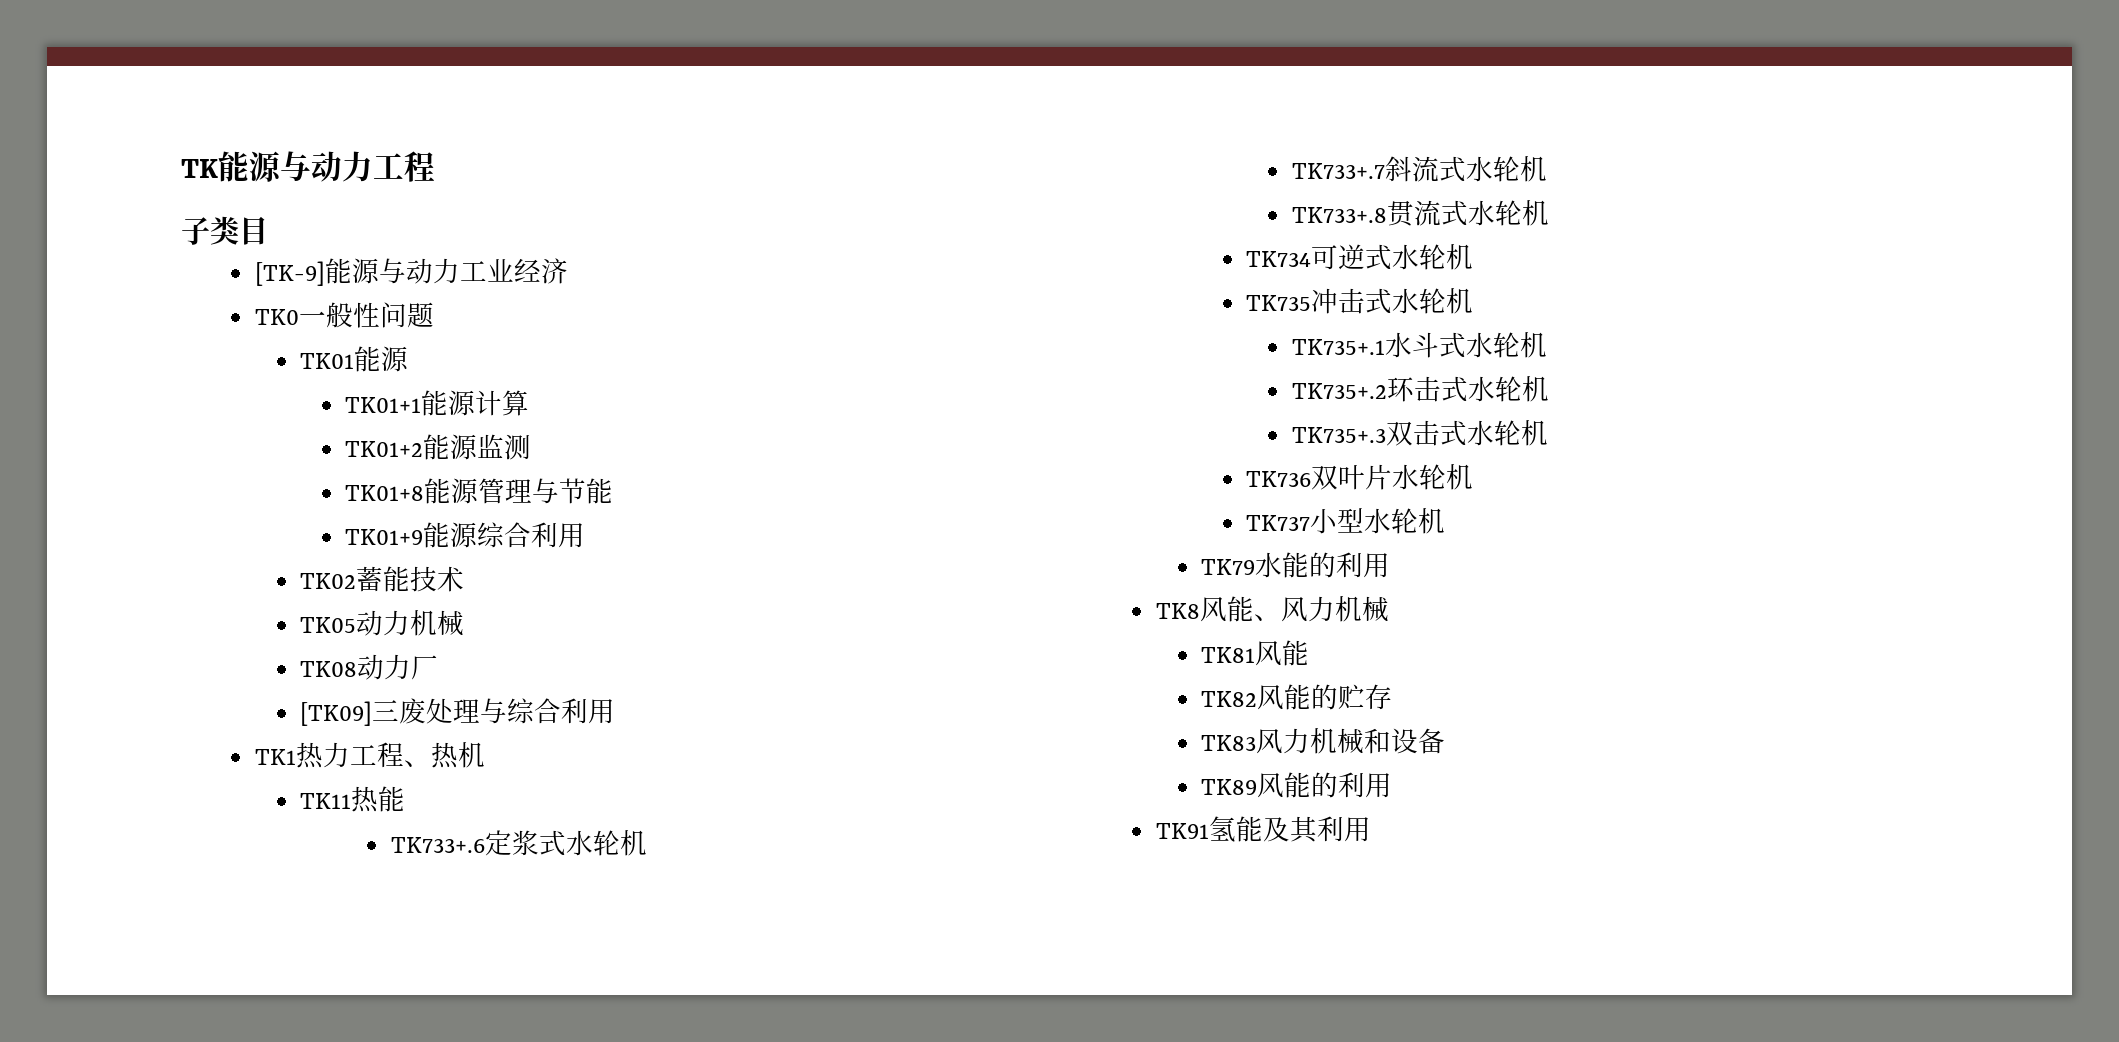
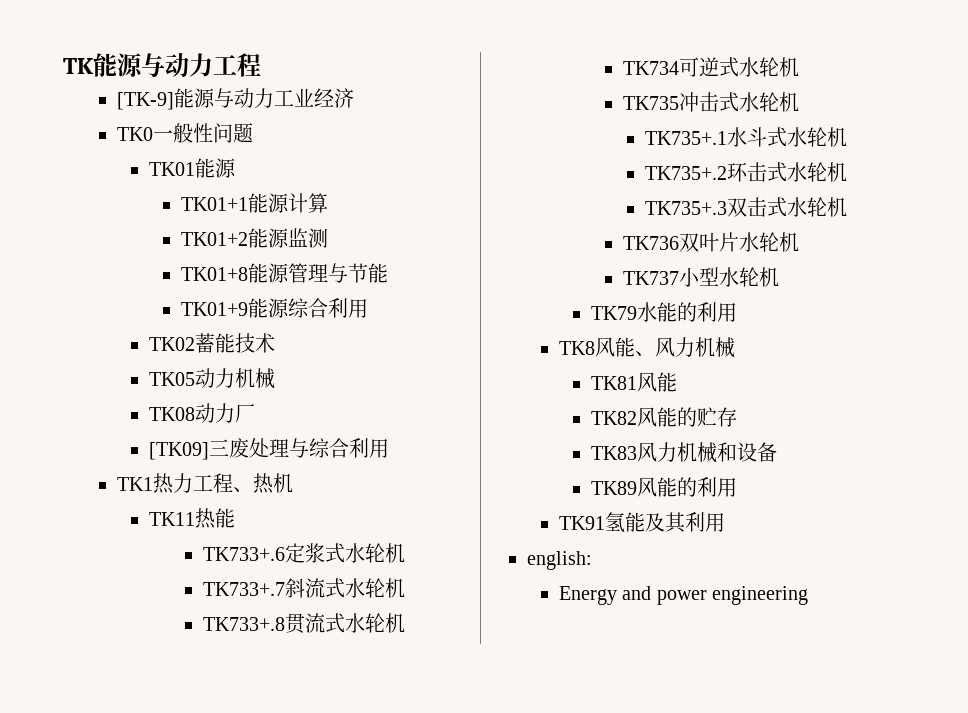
[181,216,268,245] // 子类目 -> (261, 65) none
(1372, 829) none -> [527,551,592,570] [558,586,809,605] // english: // Energy and power engineering

